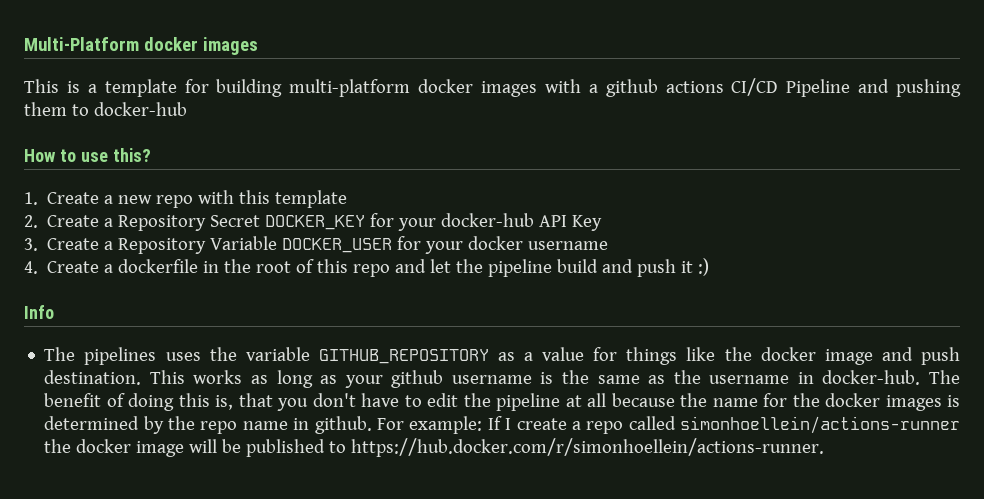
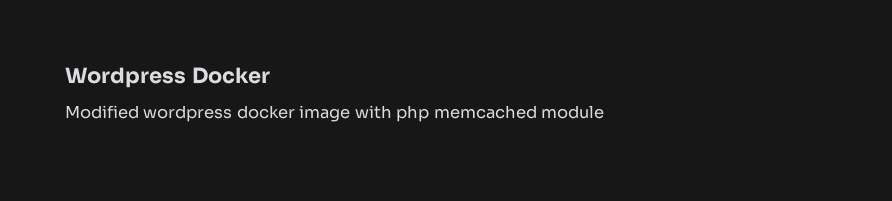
[24,37,258,55] [24,78,961,97] [24,102,187,116] [24,148,151,162] [24,190,348,208] [24,213,603,231] [24,236,609,254] [24,258,710,277] [24,305,54,319] [44,347,960,365] [44,370,961,388] [44,393,961,411] [44,416,960,434] [44,438,825,457] Multi-Platform docker images // This is a template for building multi-platform docker images with a github actions CI/CD Pipeline and pushing them to docker-hub // How to use this? // 1. Create a new repo with this template // 2. Create a Repository Secret DOCKER_KEY for your docker-hub API Key // 3. Create a Repository Variable DOCKER_USER for your docker username // 4. Create a dockerfile in the root of this repo and let the pipeline build and push it :) // Info // The pipelines uses the variable GITHUB_REPOSITORY as a value for things like the docker image and push destination. This works as long as your github username is the same as the username in docker-hub. The benefit of doing this is, that you don't have to edit the pipeline at all because the name for the docker images is determined by the repo name in github. For example: If I create a repo called simonhoellein/actions-runner the docker image will be published to https://hub.docker.com/r/simonhoellein/actions-runner. -> [65,67,270,88] [65,105,605,122] Wordpress Docker // Modified wordpress docker image with php memcached module

